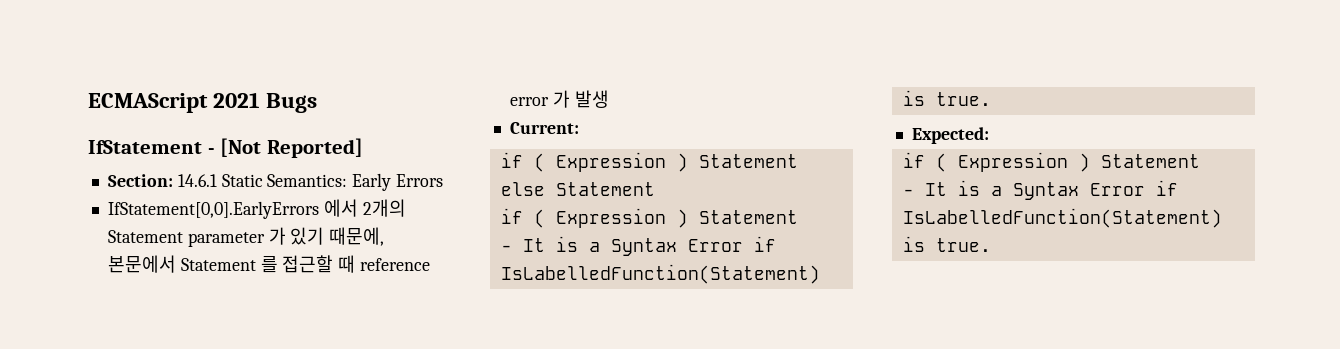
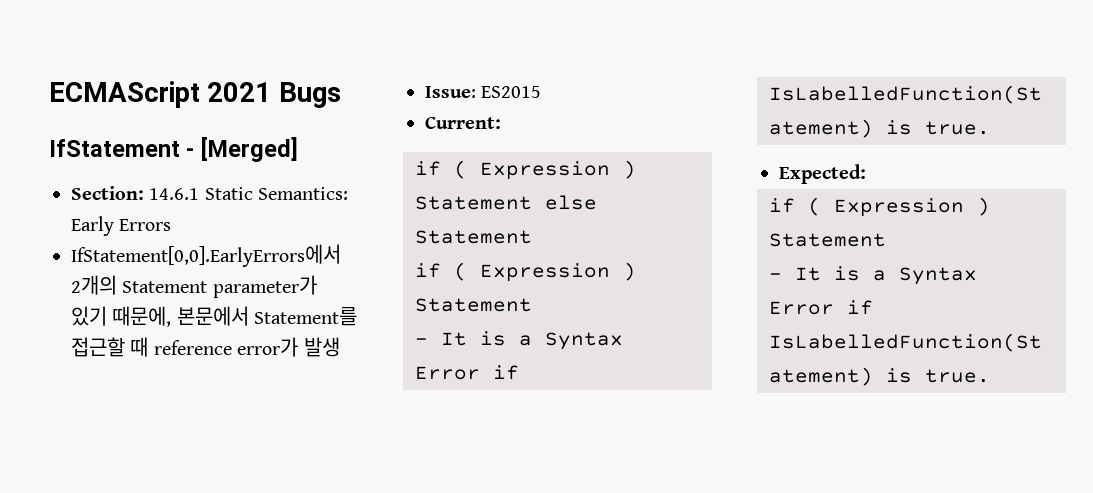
[220,138,364,158] [Not Reported] -> [200,137,298,162] [Merged]
[107,199,406,219] [107,227,286,247] IfStatement[0,0].EarlyErrors 에서 2개의 Statement parameter 가 -> [71,244,341,267] [71,275,317,298] IfStatement[0,0].EarlyErrors에서 2개의 Statement parameter가
[180,256,278,273] Statement 를 -> [254,307,358,326] Statement를
[509,90,570,108] error 가 -> [237,337,299,357] error가
(609, 99) none -> [425,86,542,98] // Issue: ES2015

